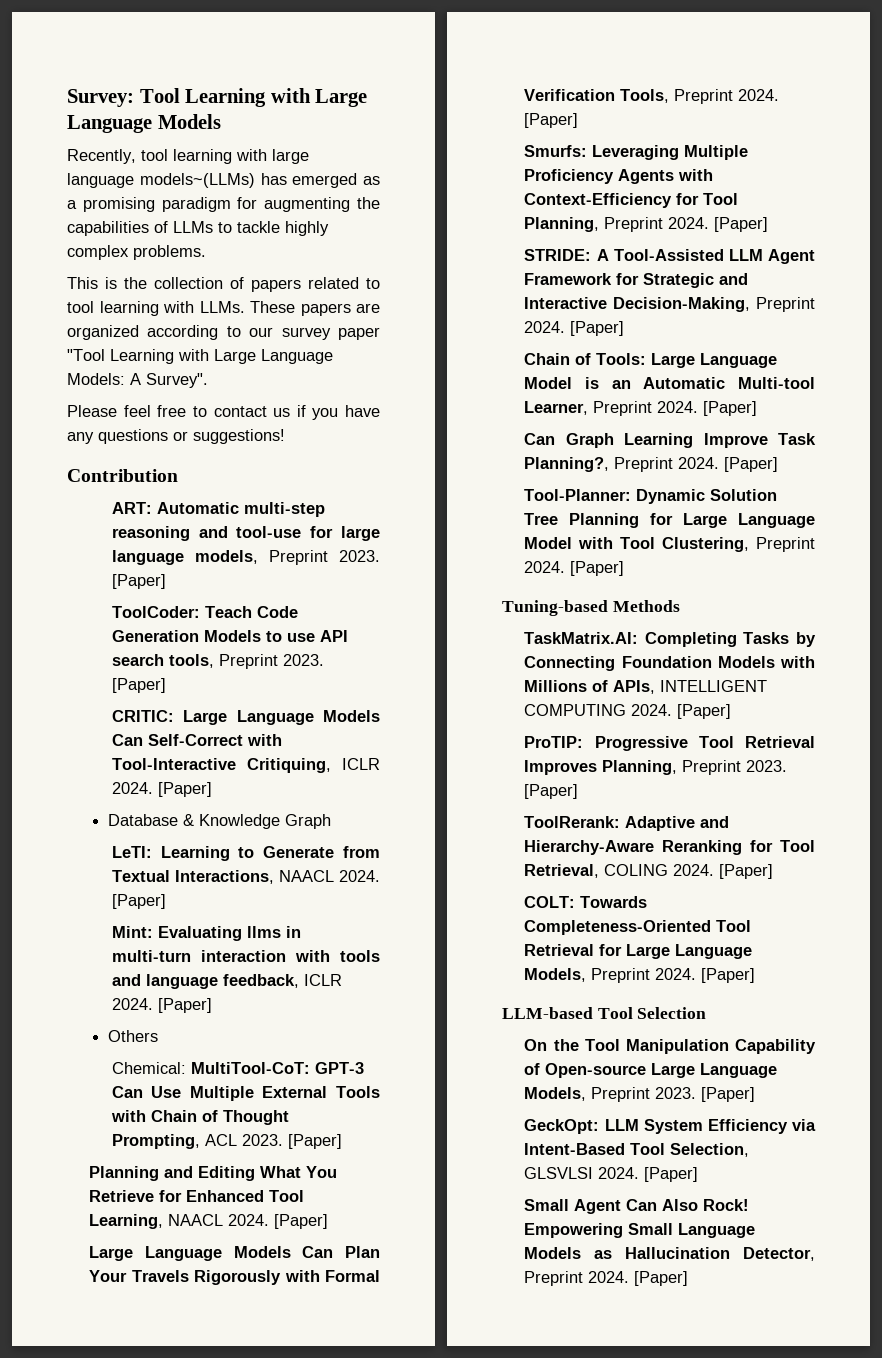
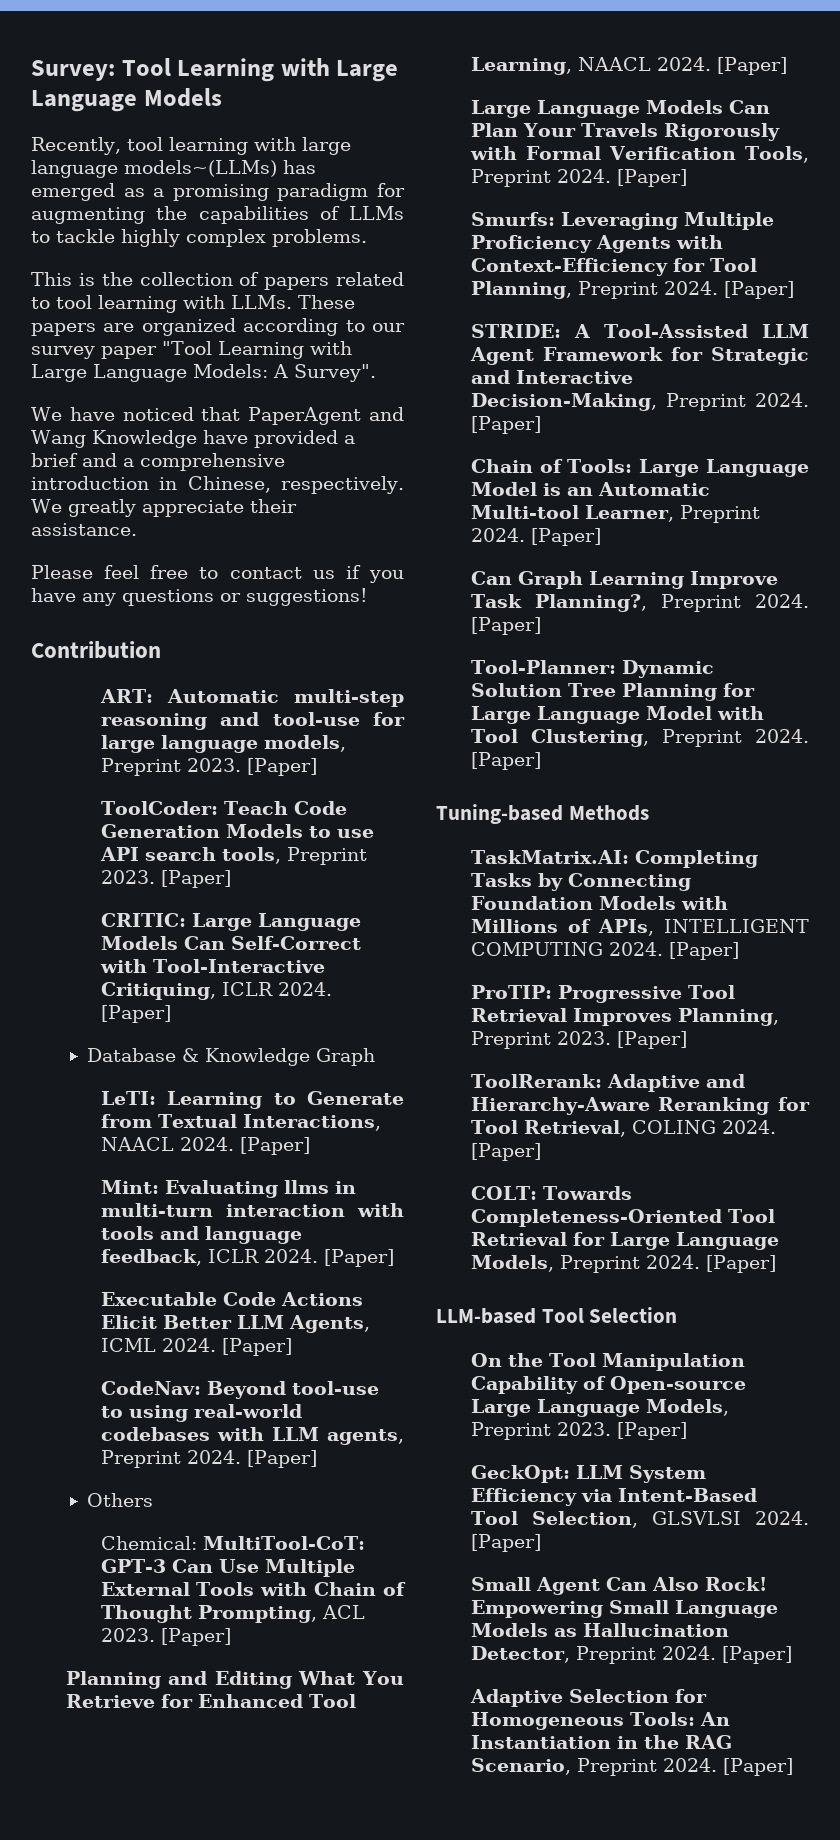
(208, 380) none -> [31,407,404,425] [31,430,355,448] [31,453,285,471] [31,476,405,494] [31,499,297,517] [31,523,137,536] // We have noticed that PaperAgent and Wang Knowledge have provided a brief and a comprehensive introduction in Chinese, respectively. We greatly appreciate their assistance.
(212, 1005) none -> [100,1292,363,1306] [100,1315,370,1333] [100,1338,292,1356] [100,1381,379,1399] [100,1404,302,1422] [100,1427,404,1445] [100,1450,317,1468] // Executable Code Actions Elicit Better LLM Agents, ICML 2024. [Paper] // CodeNav: Beyond tool-use to using real-world codebases with LLM agents, Preprint 2024. [Paper]
(689, 1278) none -> [469,1689,707,1707] [470,1712,730,1730] [470,1735,732,1749] [470,1758,793,1776] // Adaptive Selection for Homogeneous Tools: An Instantiation in the RAG Scenario, Preprint 2024. [Paper]

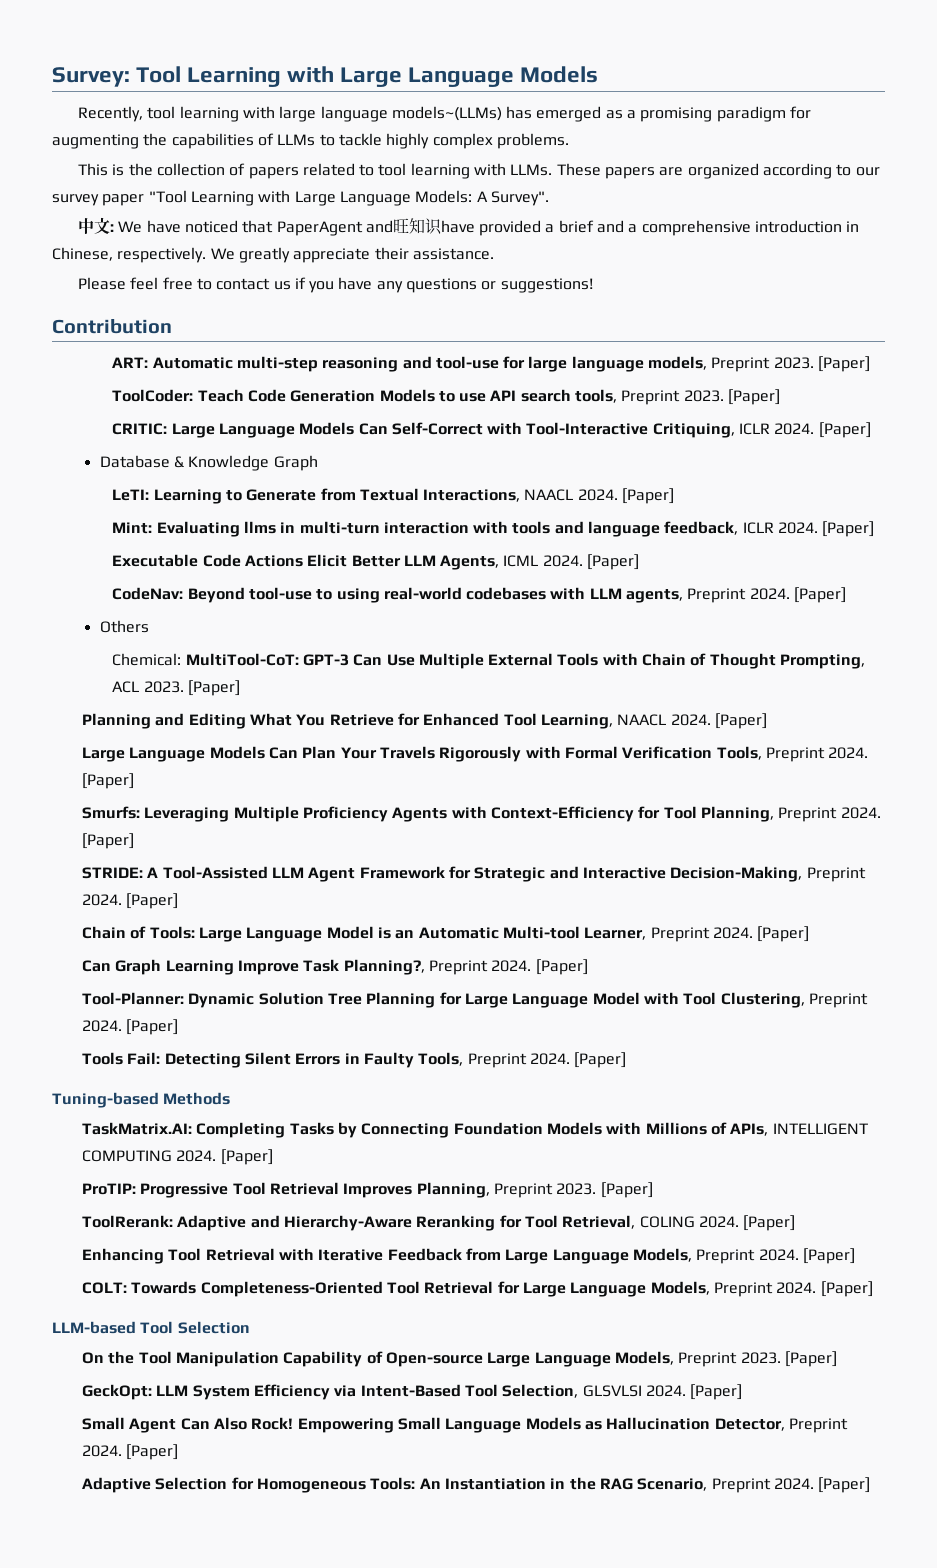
(376, 373) none -> [77,217,114,235] 中文:
[31,430,197,448] Wang Knowledge -> [392,218,442,235] 旺知识
(541, 761) none -> [82,1052,627,1068] // Tools Fail: Detecting Silent Errors in Faulty Tools, Preprint 2024. [Paper]
(541, 1152) none -> [82,1248,855,1264] // Enhancing Tool Retrieval with Iterative Feedback from Large Language Models, Preprint 2024. [Paper]

